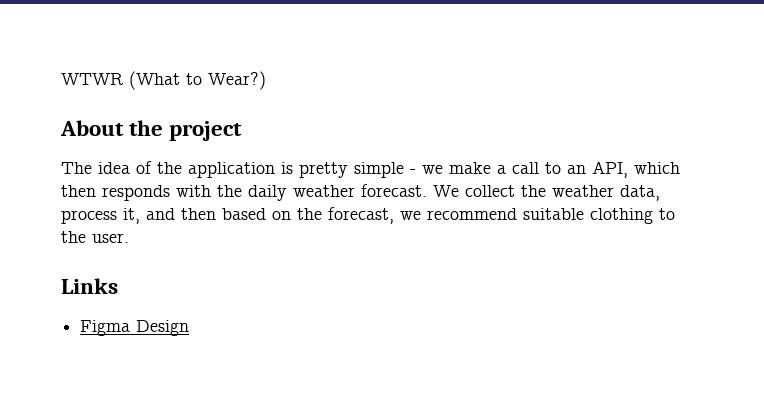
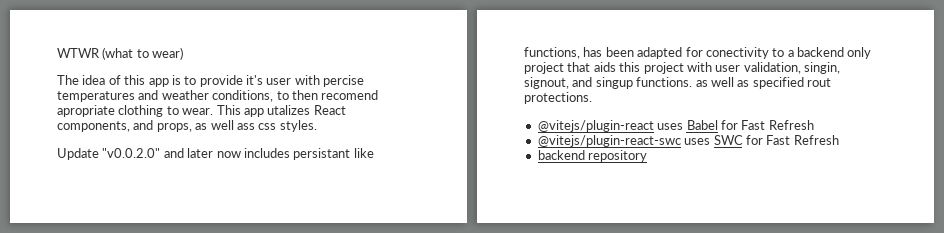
[129,71,266,90] [60,120,243,141] [61,161,680,178] [61,184,660,201] [61,207,675,224] [61,231,129,243] [61,278,118,294] [80,320,190,336] (What to Wear?) // About the project // The idea of the application is pretty simple - we make a call to an API, which then responds with the daily weather forecast. We collect the weather data, process it, and then based on the forecast, we recommend suitable clothing to the user. // Links // Figma Design -> [102,47,184,60] [57,75,365,87] [57,90,379,102] [57,105,346,117] [57,120,317,132] [57,148,374,160] [524,47,872,59] [524,62,840,74] [524,77,831,89] [524,92,592,104] [537,120,814,132] [537,135,839,147] [537,150,648,162] (what to wear) // The idea of this app is to provide it's user with percise temperatures and weather conditions, to then recomend apropriate clothing to wear. This app utalizes React components, and props, as well ass css styles. // Update "v0.0.2.0" and later now includes persistant like functions, has been adapted for conectivity to a backend only project that aids this project with user validation, singin, signout, and singup functions. as well as specified rout protections. // @vitejs/plugin-react uses Babel for Fast Refresh // @vitejs/plugin-react-swc uses SWC for Fast Refresh // backend repository

